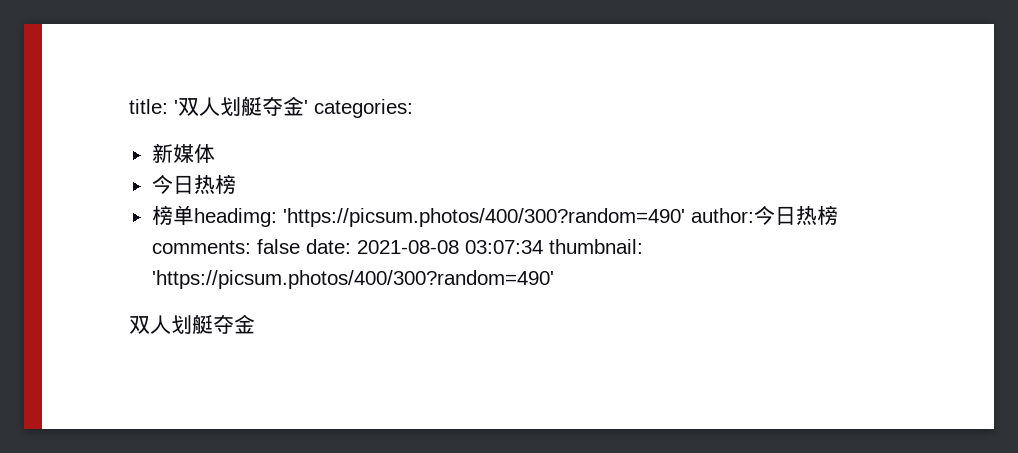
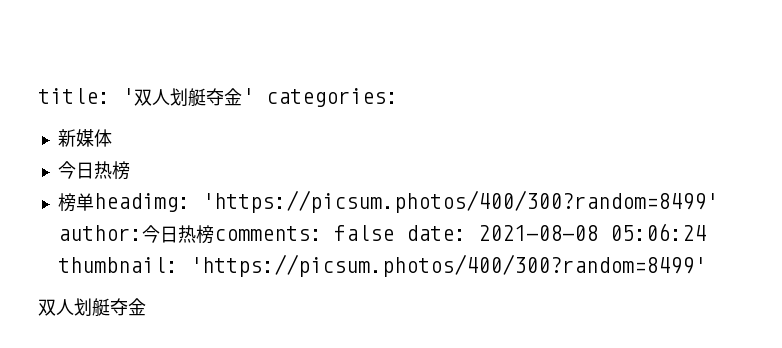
[282,208,685,227] 'https://picsum.photos/400/300?random=490' -> [201,190,718,213] 'https://picsum.photos/400/300?random=8499'
[464,239,643,254] [151,270,554,289] 03:07:34 thumbnail: 'https://picsum.photos/400/300?random=490' -> [609,223,706,241] [57,254,706,277] 05:06:24 thumbnail: 'https://picsum.photos/400/300?random=8499'

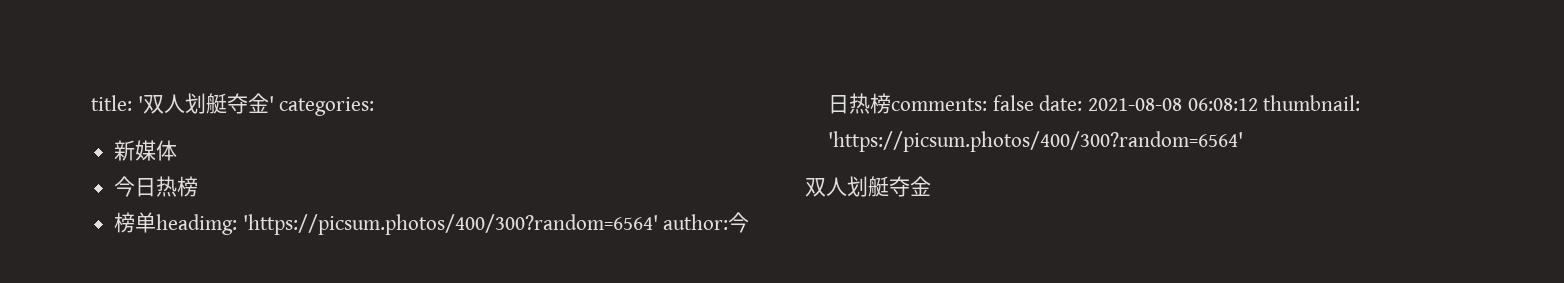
[201,190,718,213] 'https://picsum.photos/400/300?random=8499' -> [242,214,658,235] 'https://picsum.photos/400/300?random=6564'
[609,223,706,241] [57,254,706,277] 05:06:24 thumbnail: 'https://picsum.photos/400/300?random=8499' -> [1187,95,1361,111] [828,131,1244,152] 06:08:12 thumbnail: 'https://picsum.photos/400/300?random=6564'

